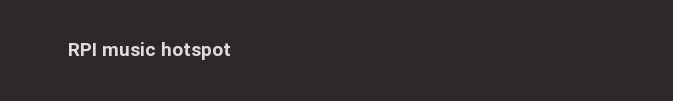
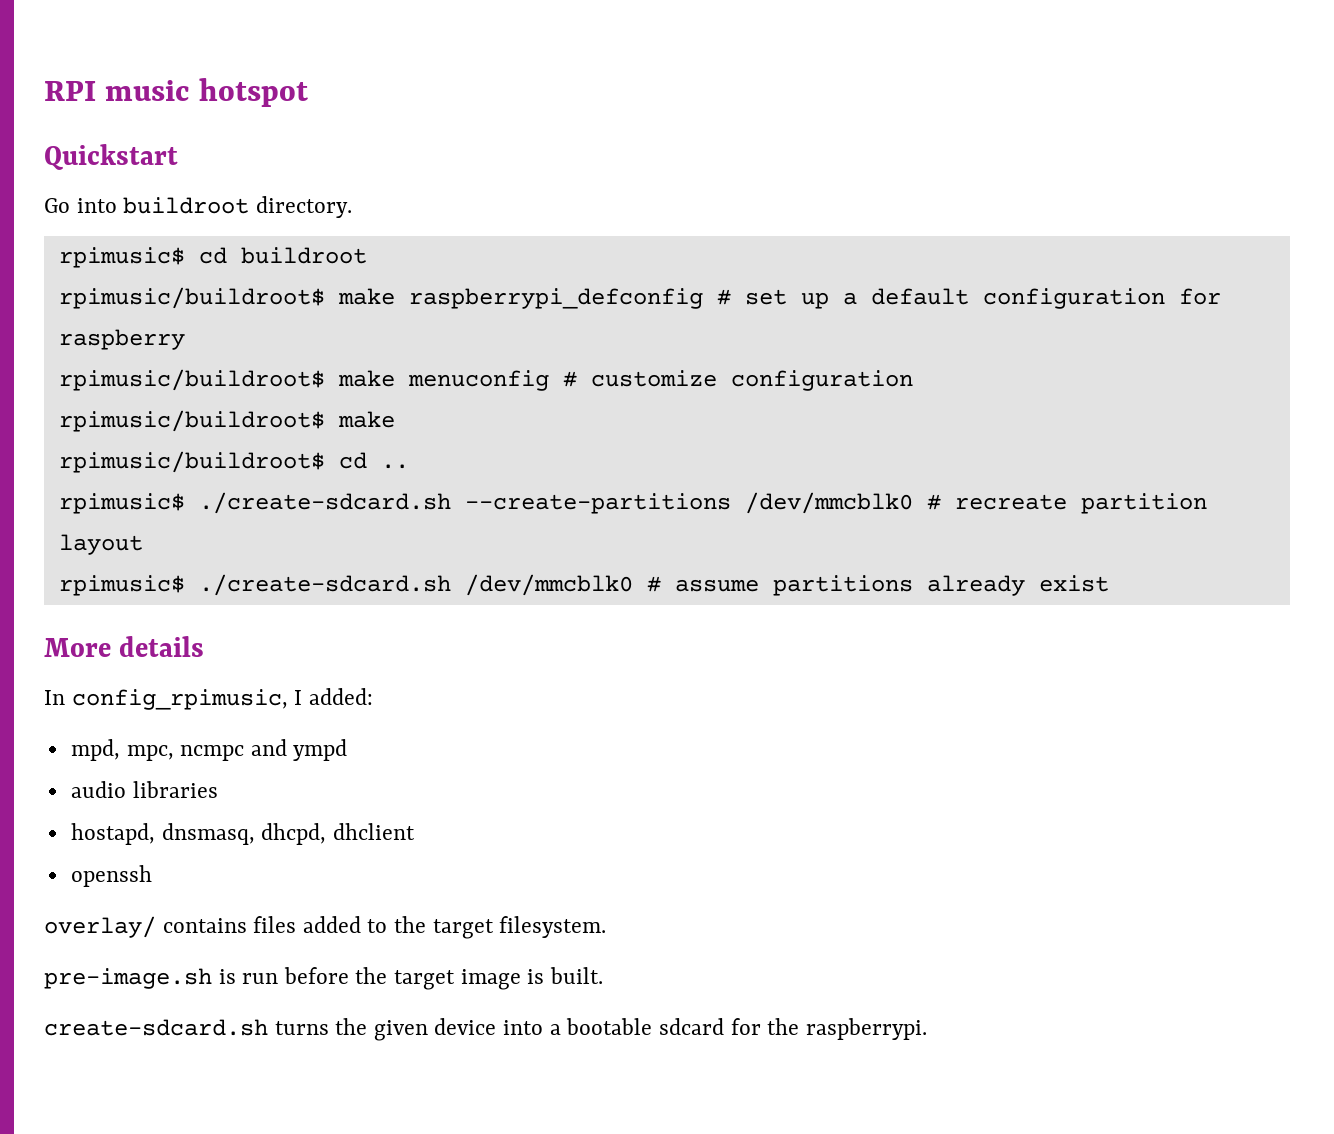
(232, 51) none -> [44,144,178,170] [44,196,352,218] [58,247,367,268] [58,287,1221,309] [58,329,185,350] [58,369,913,391] [58,410,395,432] [58,451,409,473] [58,492,1207,514] [58,534,143,555] [58,574,1109,596] [44,636,205,657] [44,688,373,710] [70,739,348,761] [70,781,218,798] [70,823,415,845] [70,865,152,887] [44,916,607,939] [44,967,603,990] [44,1018,927,1041] // Quickstart // Go into buildroot directory. // rpimusic$ cd buildroot // rpimusic/buildroot$ make raspberrypi_defconfig # set up a default configuration for raspberry // rpimusic/buildroot$ make menuconfig # customize configuration // rpimusic/buildroot$ make // rpimusic/buildroot$ cd .. // rpimusic$ ./create-sdcard.sh --create-partitions /dev/mmcblk0 # recreate partition layout // rpimusic$ ./create-sdcard.sh /dev/mmcblk0 # assume partitions already exist // More details // In config_rpimusic, I added: // mpd, mpc, ncmpc and ympd // audio libraries // hostapd, dnsmasq, dhcpd, dhclient // openssh // overlay/ contains files added to the target filesystem. // pre-image.sh is run before the target image is built. // create-sdcard.sh turns the given device into a bootable sdcard for the raspberrypi.

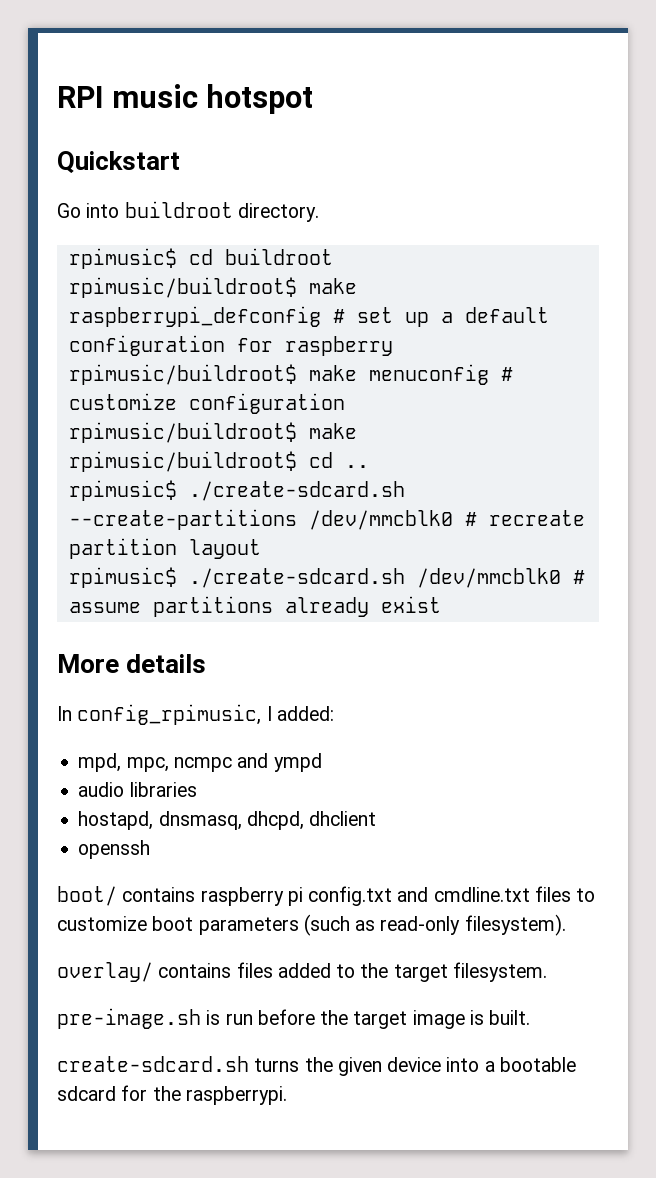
(152, 876) none -> [57,886,596,906] [57,914,566,936] // boot/ contains raspberry pi config.txt and cmdline.txt files to customize boot parameters (such as read-only filesystem).

